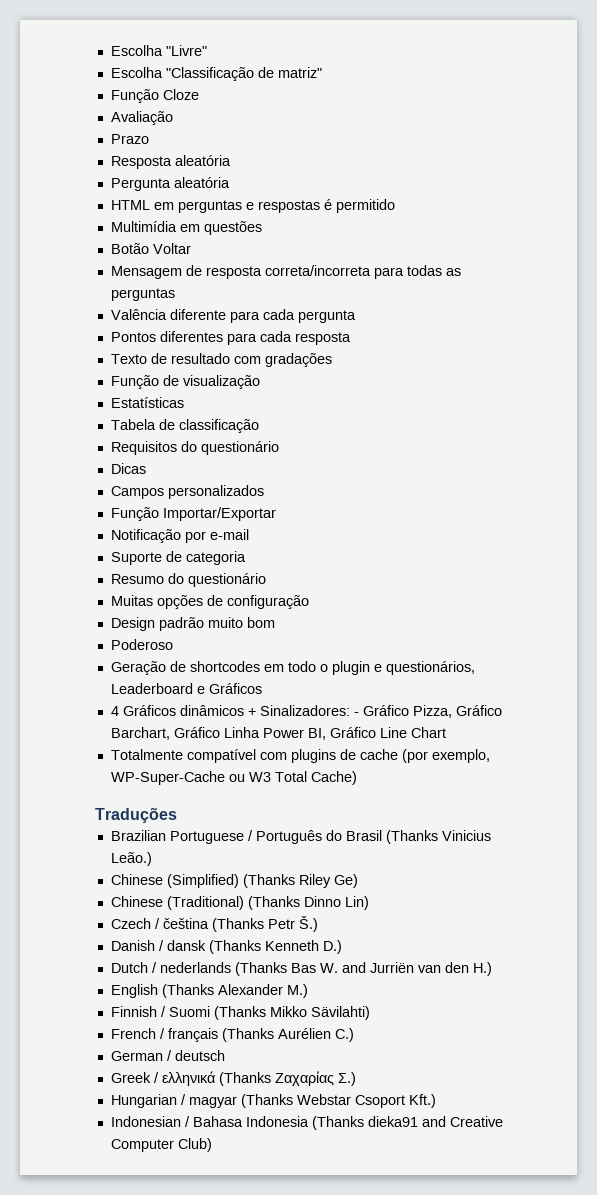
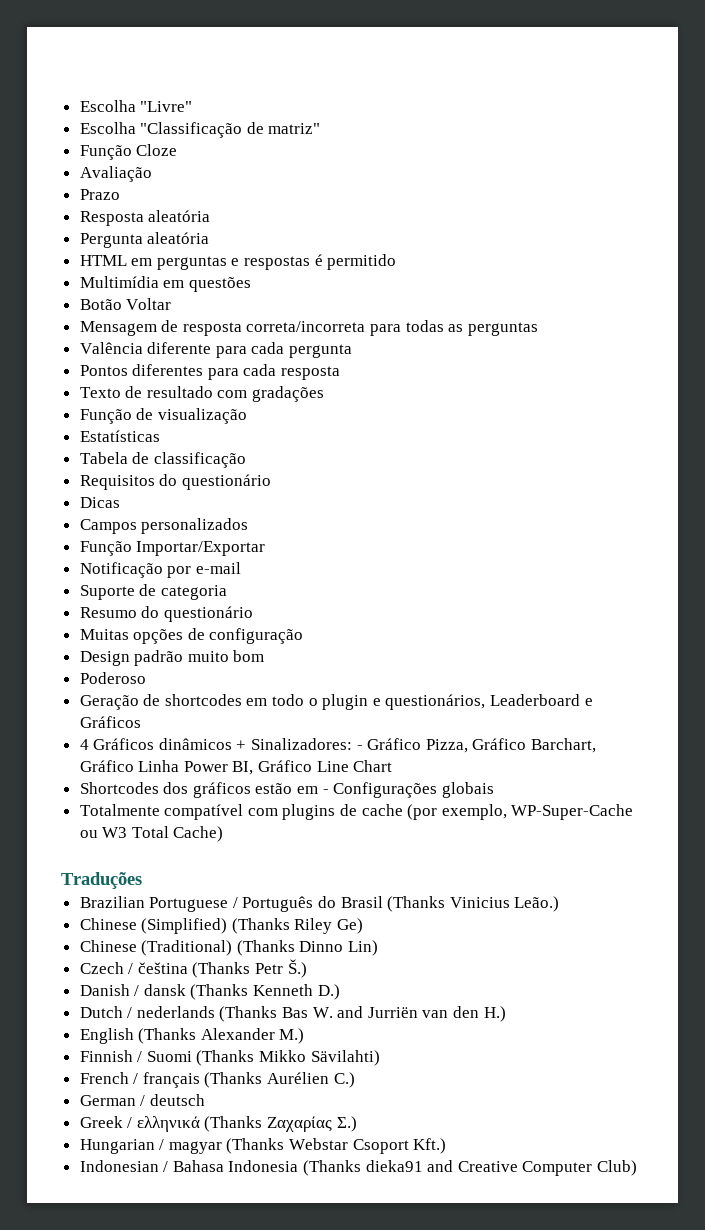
(446, 732) none -> [79,782,494,798] // Shortcodes dos gráficos estão em - Configurações globais

